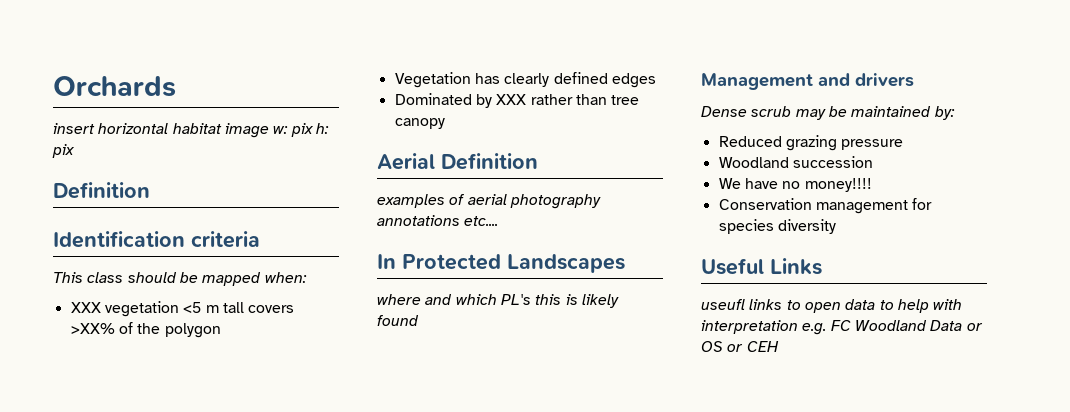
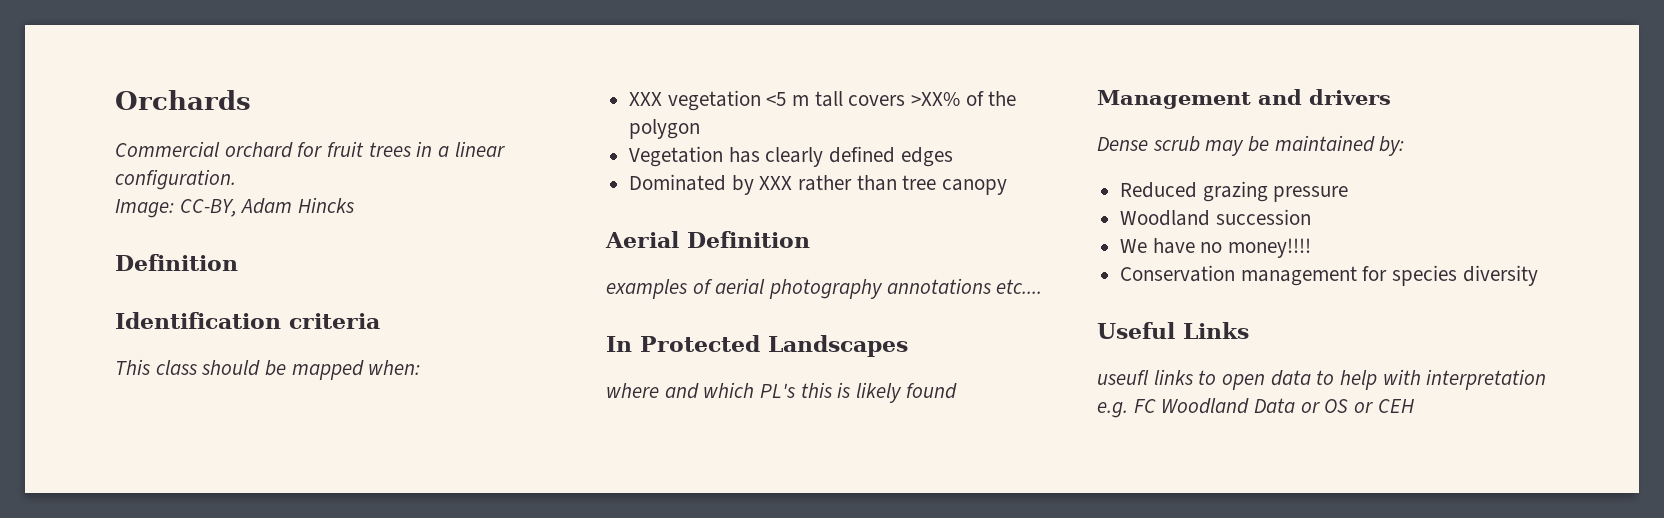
[53,123,329,138] [52,144,75,158] insert horizontal habitat image w: pix h: pix -> [115,141,505,158] [115,169,236,190] [115,197,355,218] Commercial orchard for fruit trees in a linear configuration. // Image: CC-BY, Adam Hincks

